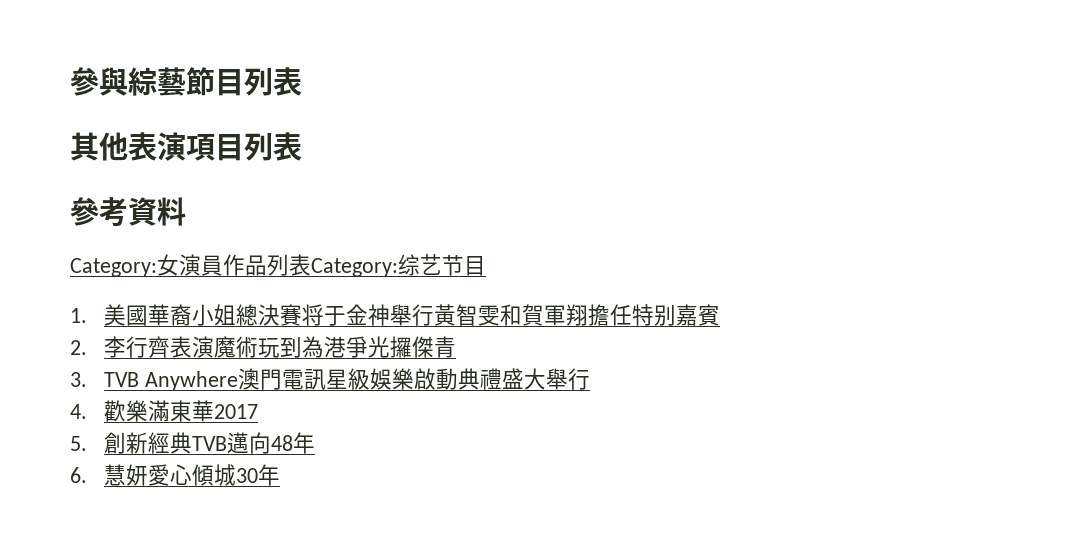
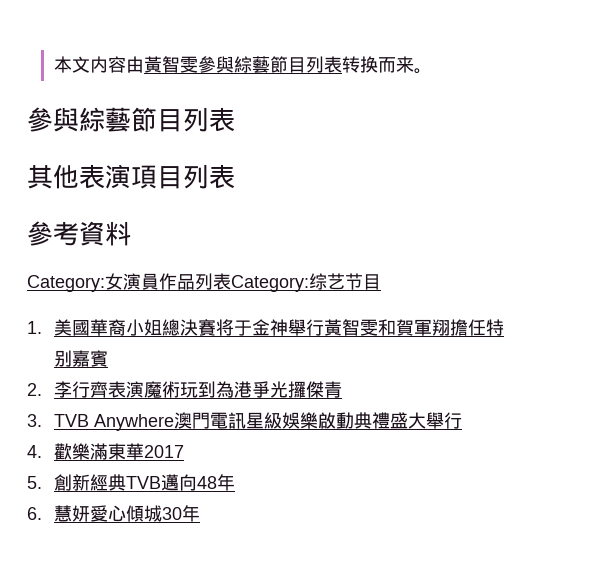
(70, 81) none -> [54,56,433,74] 本文内容由黃智雯參與綜藝節目列表转换而来。 //

